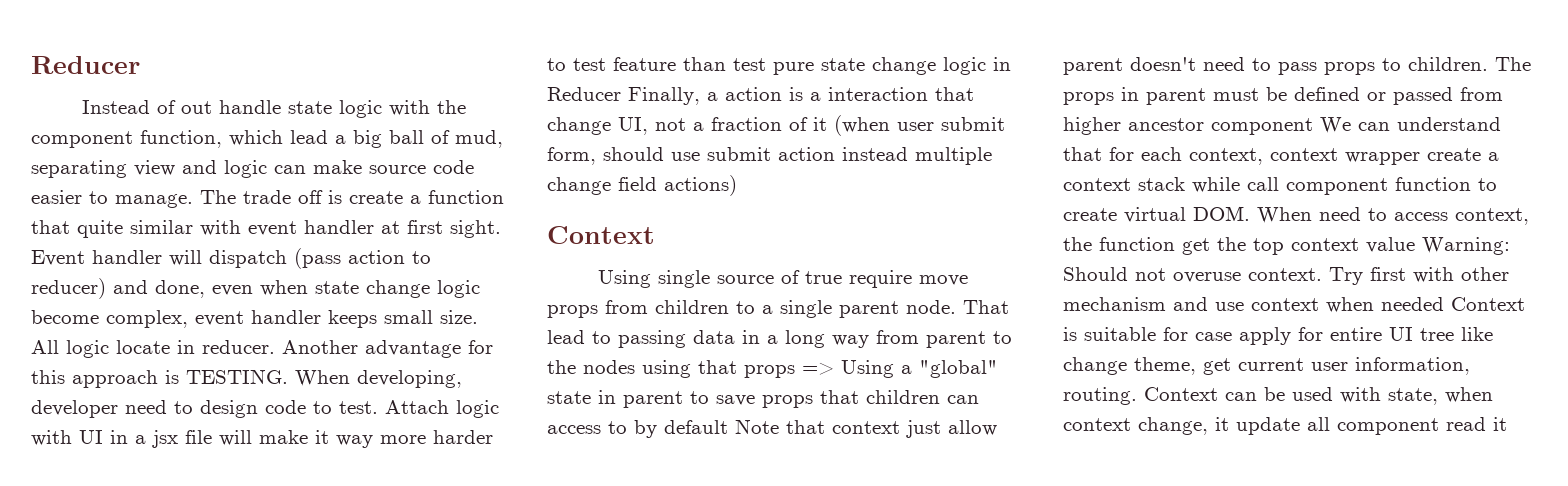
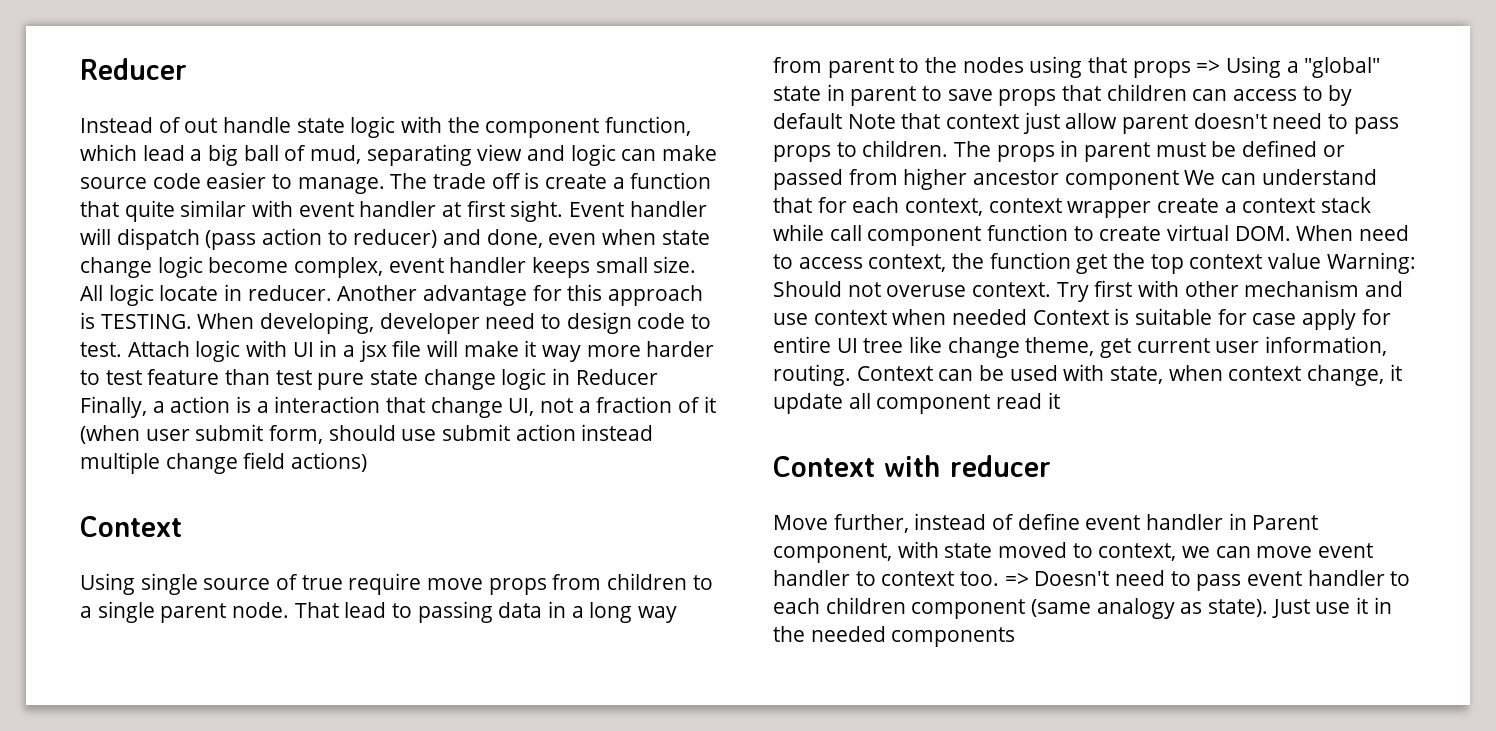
(1507, 424) none -> [773,455,1051,477] [773,513,1319,533] [773,541,1374,563] [773,570,1411,591] [773,597,1392,619] [773,626,1016,647] // Context with reducer // Move further, instead of define event handler in Parent component, with state moved to context, we can move event handler to context too. => Doesn't need to pass event handler to each children component (same analogy as state). Just use it in the needed components

